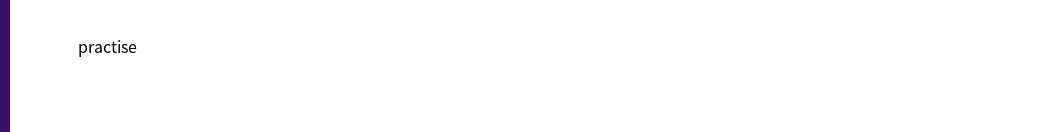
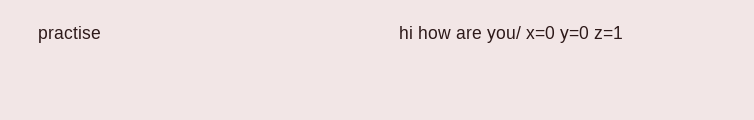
(137, 48) none -> [399,26,623,43] // hi how are you/ x=0 y=0 z=1

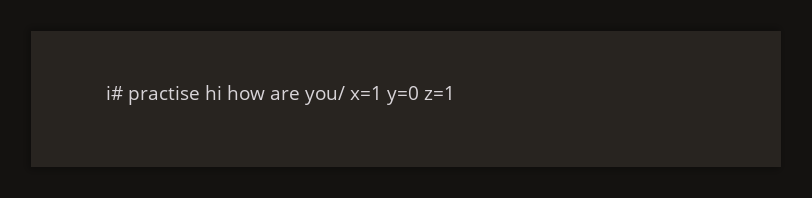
(38, 34) none -> [106,85,123,100] i#
(101, 34) // -> (200, 95) none
[526,26,555,39] x=0 -> [350,86,382,100] x=1

